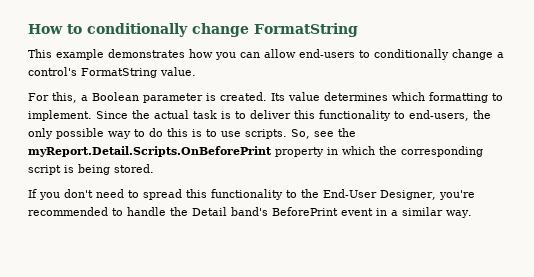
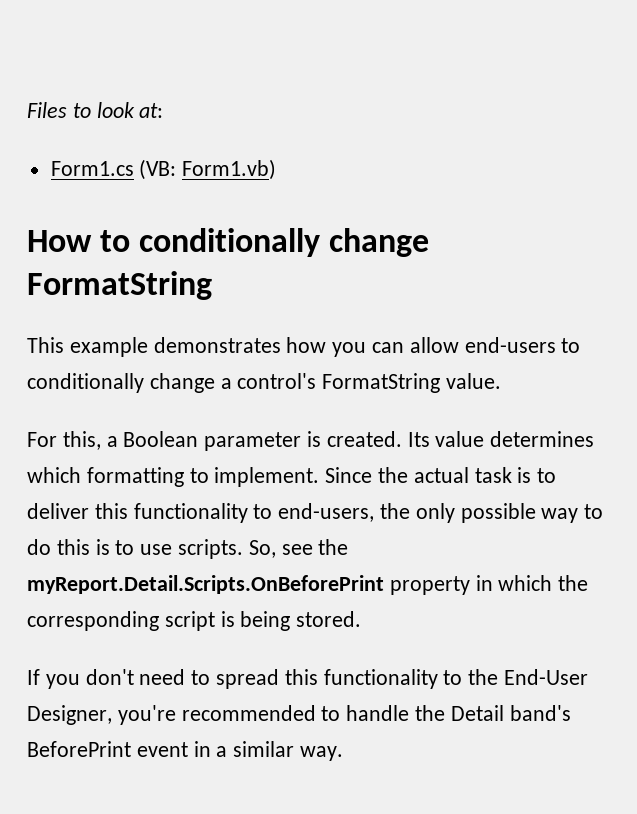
(28, 29) none -> [27,102,164,118] [50,159,277,180] Files to look at: // Form1.cs (VB: Form1.vb) //

